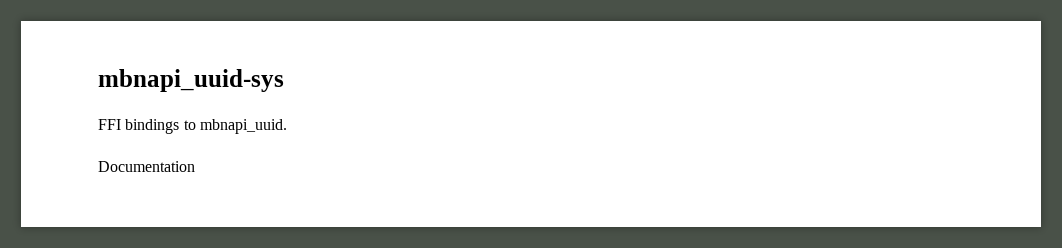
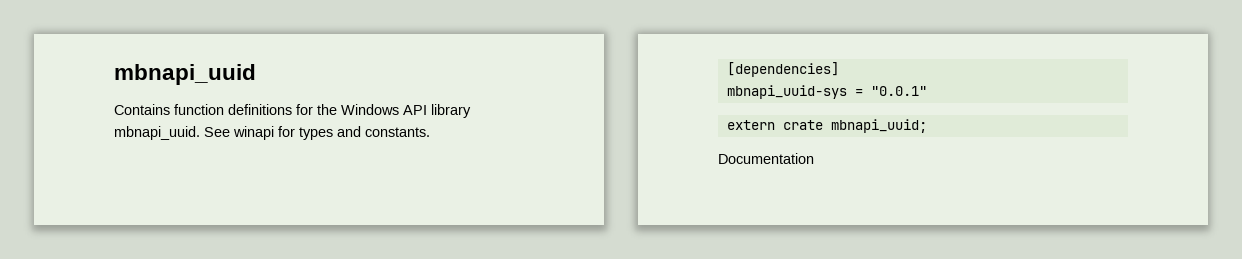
[98,69,284,92] [98,119,287,134] mbnapi_uuid-sys // FFI bindings to mbnapi_uuid. -> [114,64,256,85] [114,104,471,118] [114,126,430,140] [726,62,839,77] [726,85,927,99] [726,119,927,133] mbnapi_uuid // Contains function definitions for the Windows API library mbnapi_uuid. See winapi for types and constants. // [dependencies] // mbnapi_uuid-sys = "0.0.1" // extern crate mbnapi_uuid;

